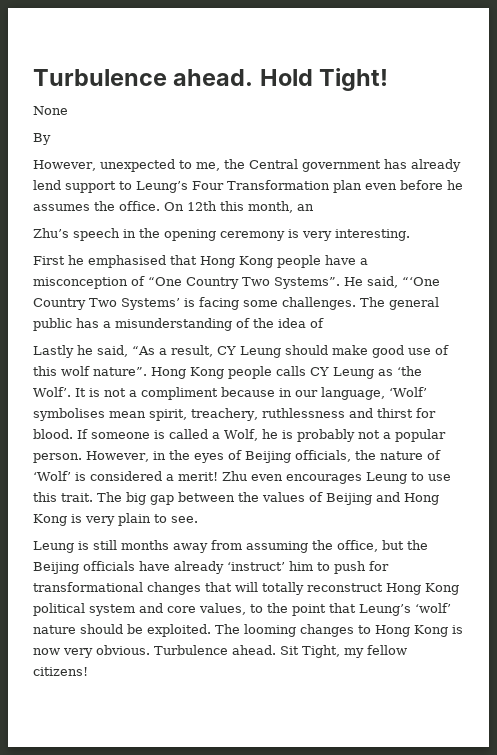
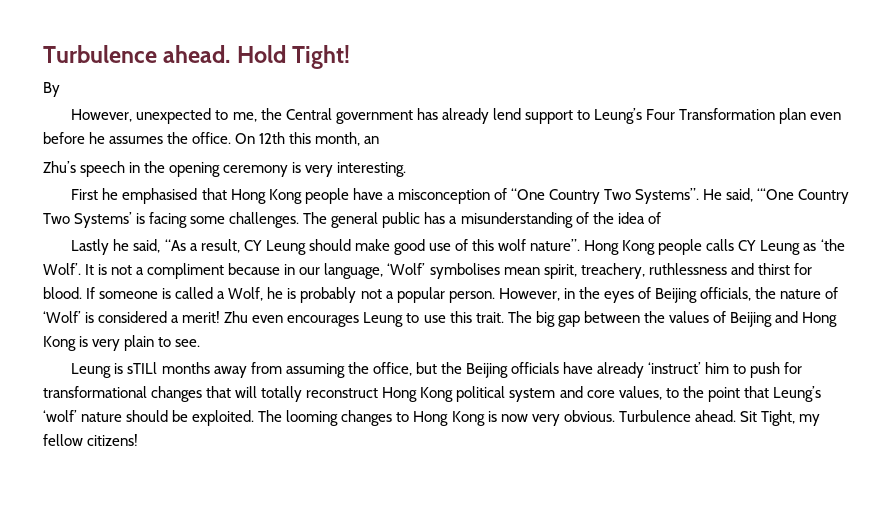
[33,106,68,115] // None -> (351, 57) none
[93,540,117,550] still -> [127,362,158,374] sTILl

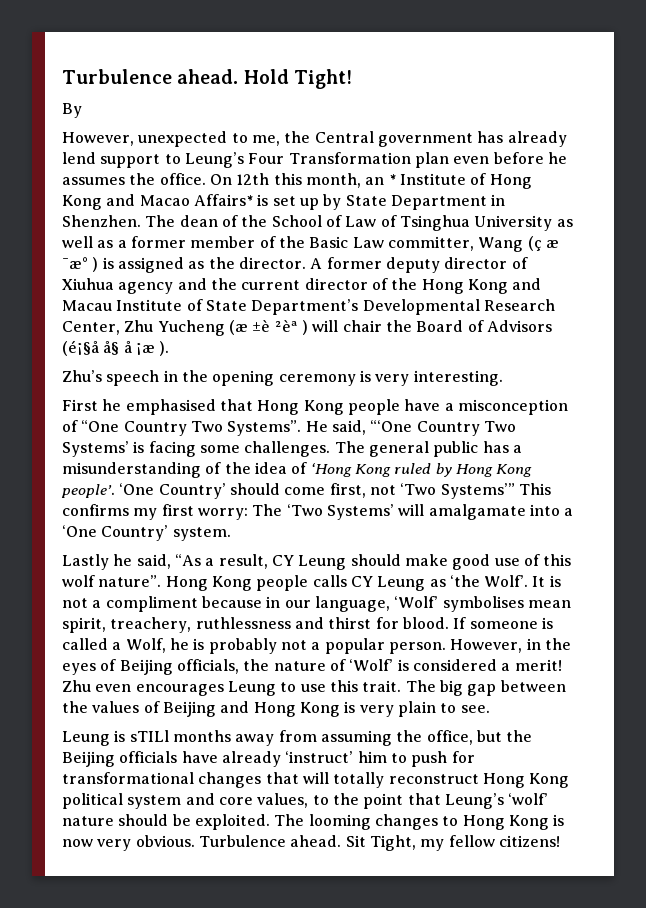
(380, 140) none -> [388,173,532,189] [62,194,506,210] [62,215,573,231] [62,236,559,252] [62,257,528,273] [62,278,542,294] [62,299,555,315] [62,320,552,336] [62,340,170,356] * Institute of Hong Kong and Macao Affairs* is set up by State Department in Shenzhen. The dean of the School of Law of Tsinghua University as well as a former member of the Basic Law committer, Wang (ç æ ¯æ° ) is assigned as the director. A former deputy director of Xiuhua agency and the current director of the Hong Kong and Macau Institute of State Department’s Developmental Research Center, Zhu Yucheng (æ ±è ²èª ) will chair the Board of Advisors (é¡§å å§ å ¡æ ).
(661, 218) none -> [310,463,533,477] [61,483,551,499] [62,504,574,520] [62,525,231,541] ‘Hong Kong ruled by Hong Kong people’. ‘One Country’ should come first, not ‘Two Systems’” This confirms my first worry: The ‘Two Systems’ will amalgamate into a ‘One Country’ system.

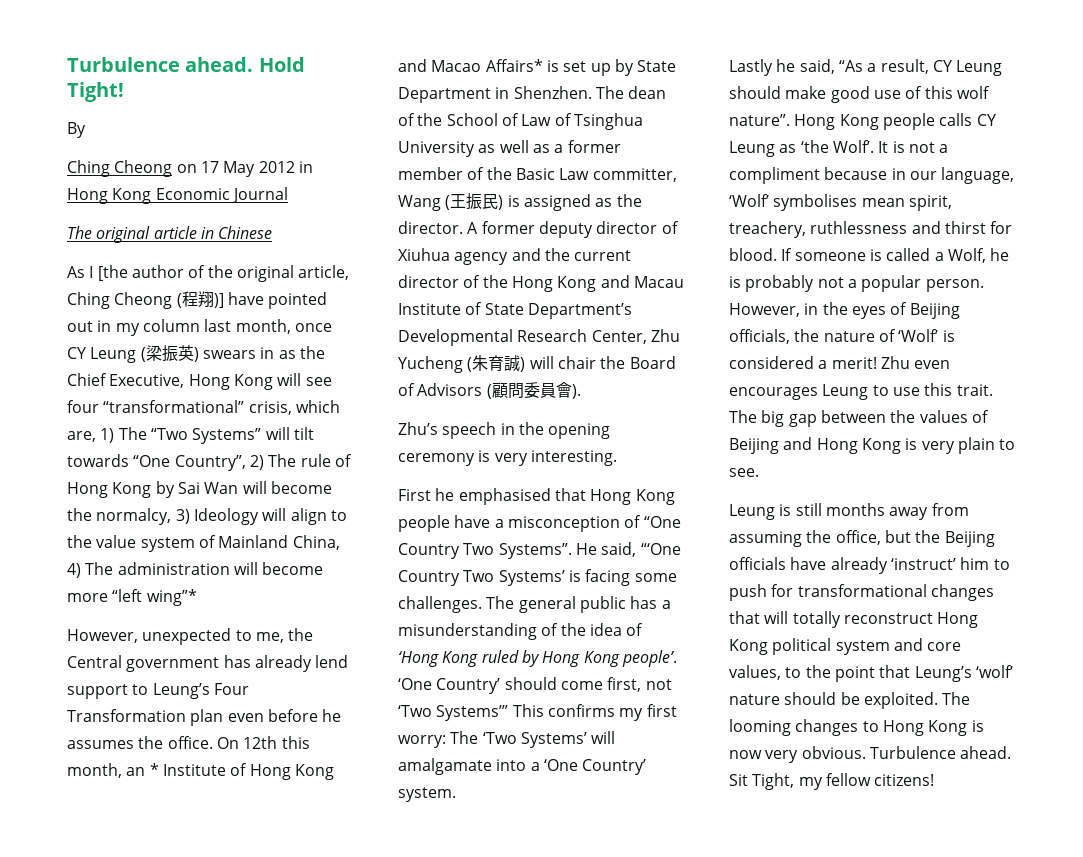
(82, 110) none -> [67,160,313,177] [67,187,288,204] [67,226,273,243] [67,265,350,282] [67,291,328,309] [67,319,332,336] [67,345,325,363] [67,373,332,390] [67,400,340,415] [67,427,314,444] [67,454,352,471] [67,481,332,498] [67,508,347,525] [67,535,340,552] [67,562,324,578] [67,589,197,606] // Ching Cheong on 17 May 2012 in Hong Kong Economic Journal // The original article in Chinese // As I [the author of the original article, Ching Cheong (程翔)] have pointed out in my column last month, once CY Leung (梁振英) swears in as the Chief Executive, Hong Kong will see four “transformational” crisis, which are, 1) The “Two Systems” will tilt towards “One Country”, 2) The rule of Hong Kong by Sai Wan will become the normalcy, 3) Ideology will align to the value system of Mainland China, 4) The administration will become more “left wing”*
[527,236,559,251] [62,257,88,269] (ç æ ¯æ° -> [445,193,499,210] (王振民
[228,320,298,335] (æ ±è ²èª -> [467,355,521,372] (朱育誠
[62,340,155,356] (é¡§å å§ å ¡æ -> [486,382,572,399] (顧問委員會
[129,730,169,742] sTILl -> [795,503,822,516] still

